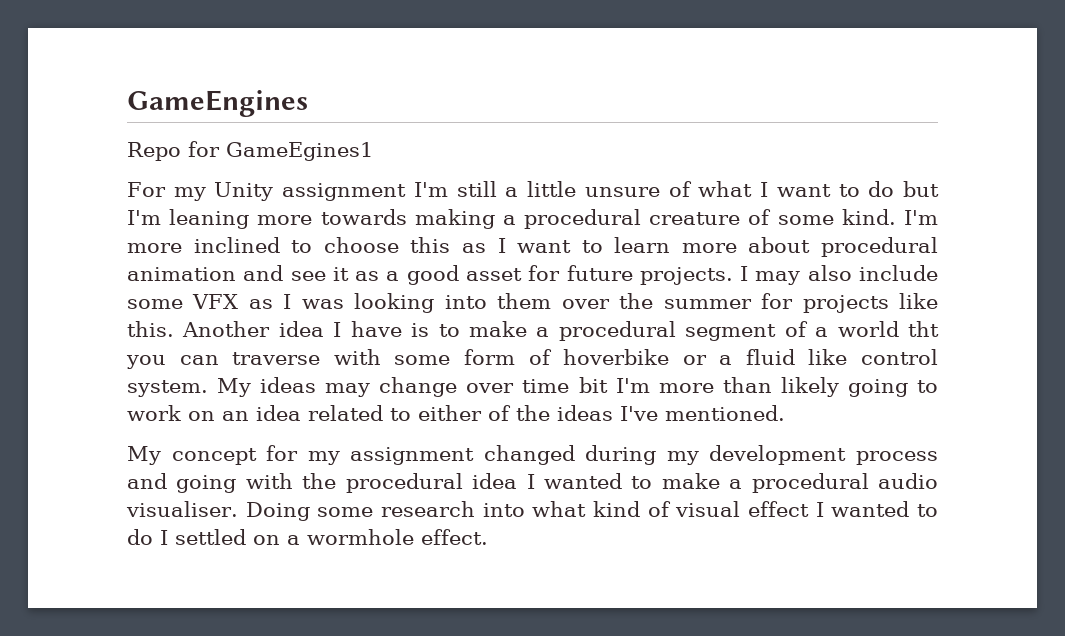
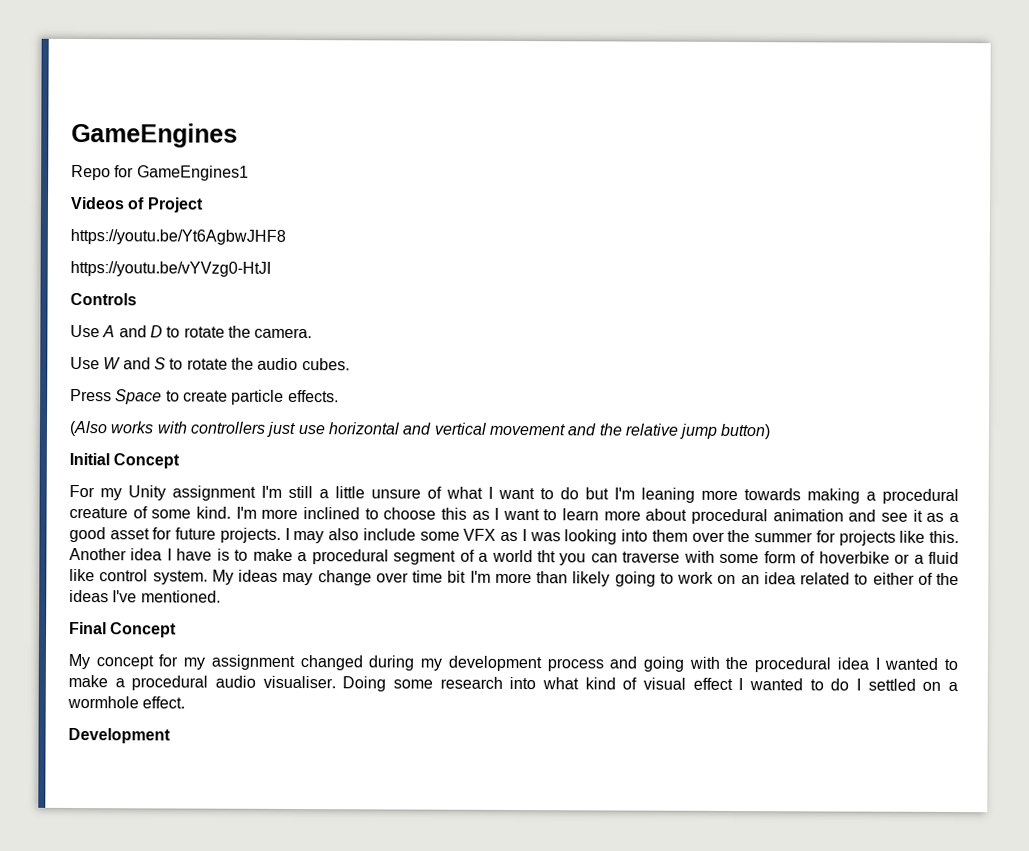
[226,142,373,161] GameEgines1 -> [136,165,249,181] [70,196,204,213] [70,228,286,245] [70,260,271,277] [70,292,137,306] [70,324,313,339] [70,356,350,371] [70,388,339,405] [69,420,772,440] [69,452,181,469] GameEngines1 // Videos of Project // https://youtu.be/Yt6AgbwJHF8 // https://youtu.be/vYVzg0-HtJI // Controls // Use A and D to rotate the camera. // Use W and S to rotate the audio cubes. // Press Space to create particle effects. // (Also works with controllers just use horizontal and vertical movement and the relative jump button) // Initial Concept
(785, 413) none -> [69,621,178,638] // Final Concept
(488, 537) none -> [68,727,171,744] // Development

